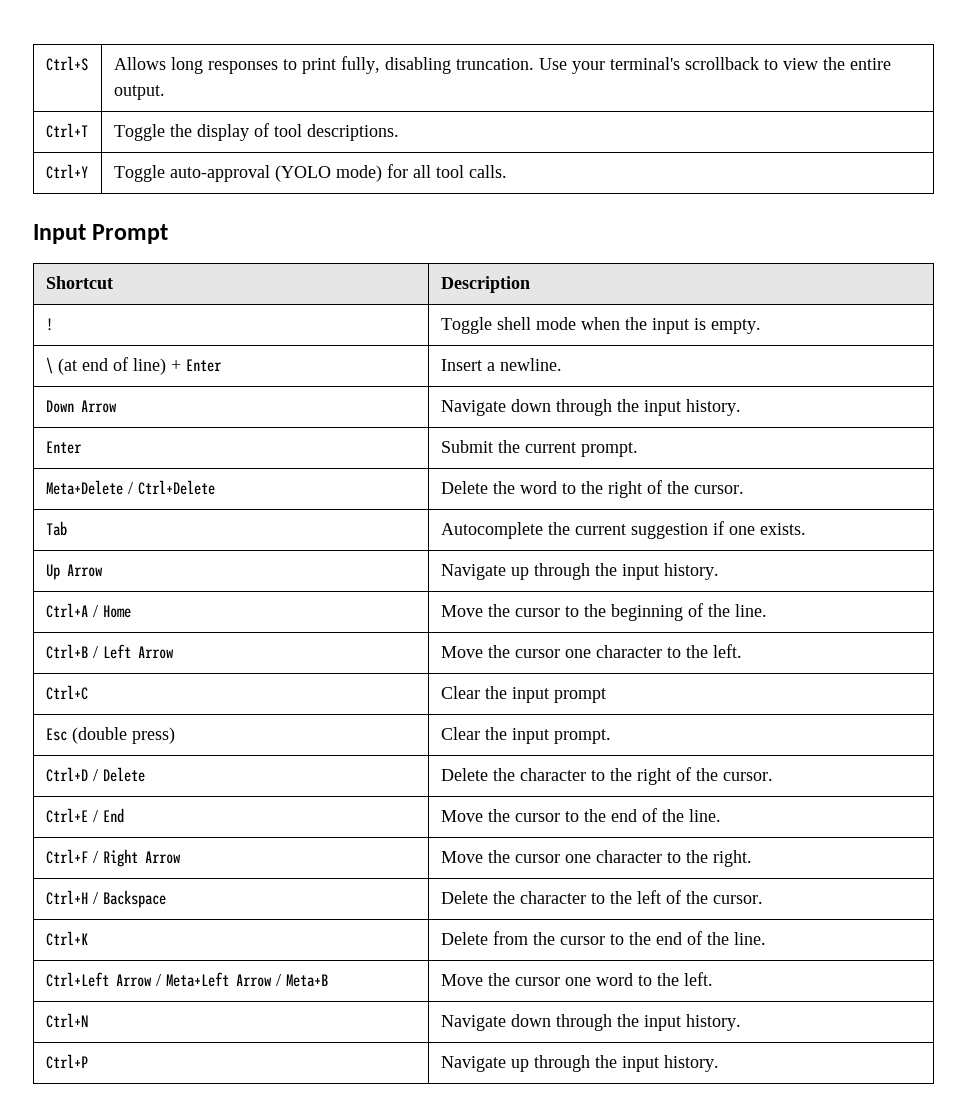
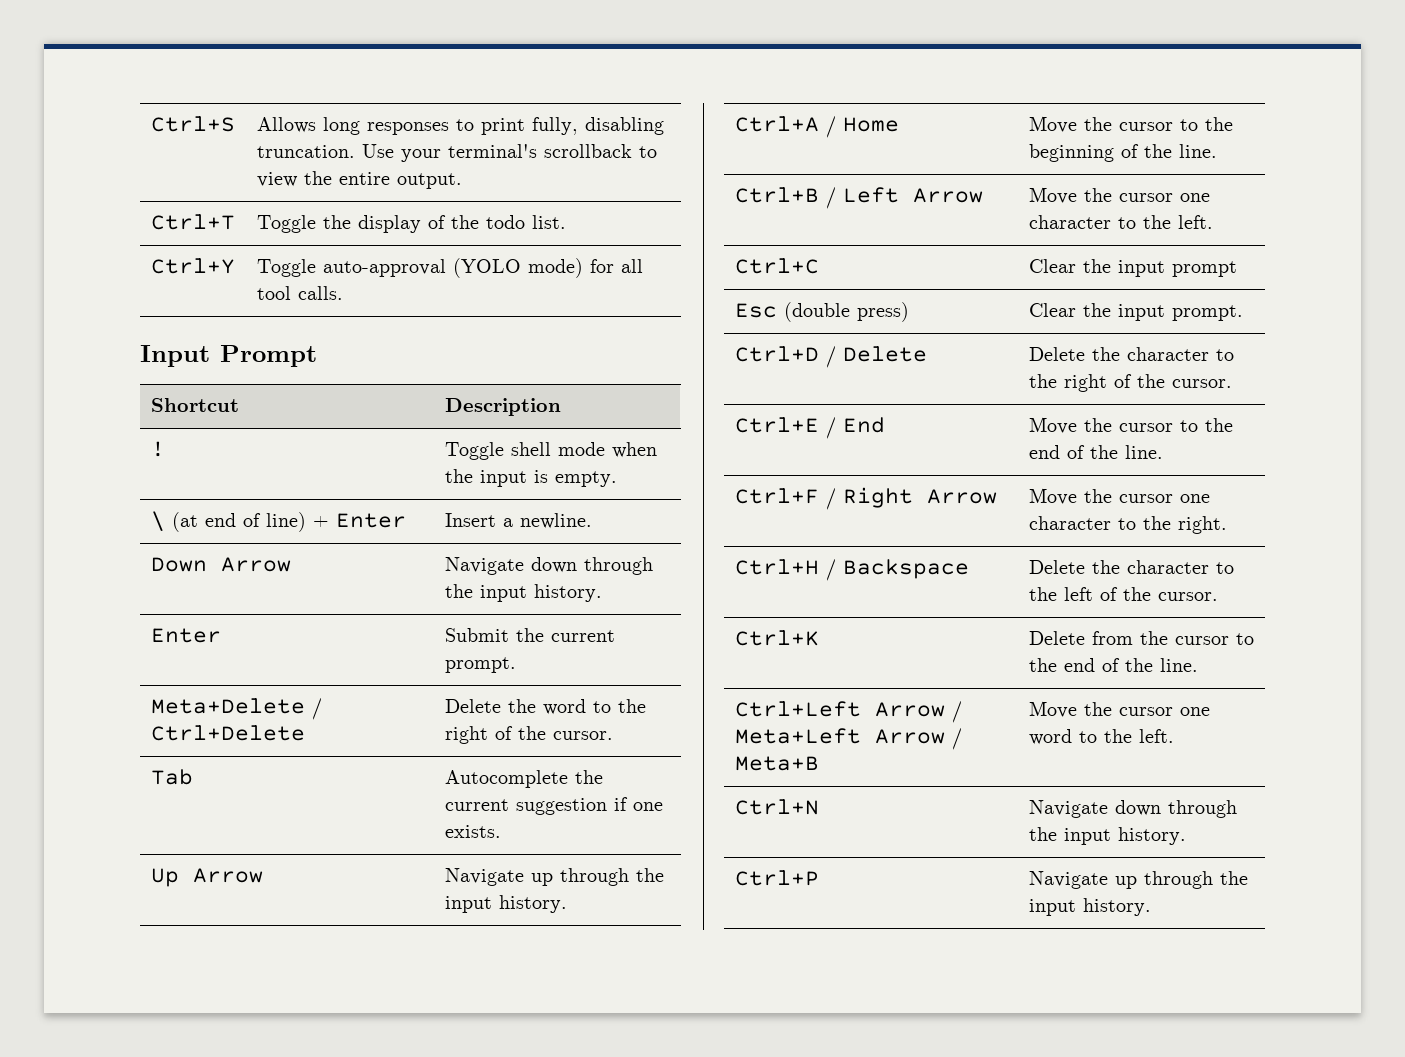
[273,124,399,141] tool descriptions. -> [450,215,566,229] the todo list.

